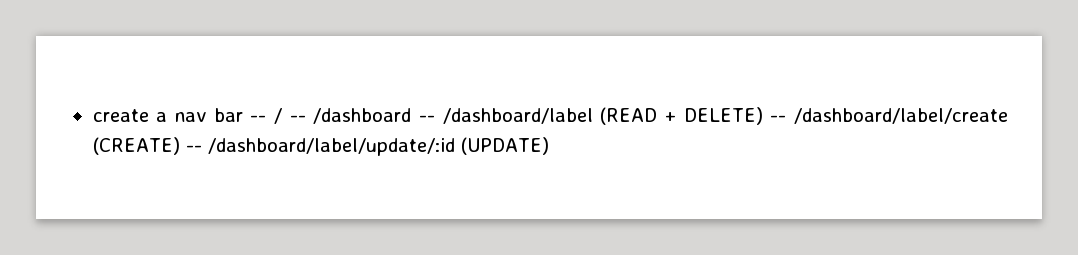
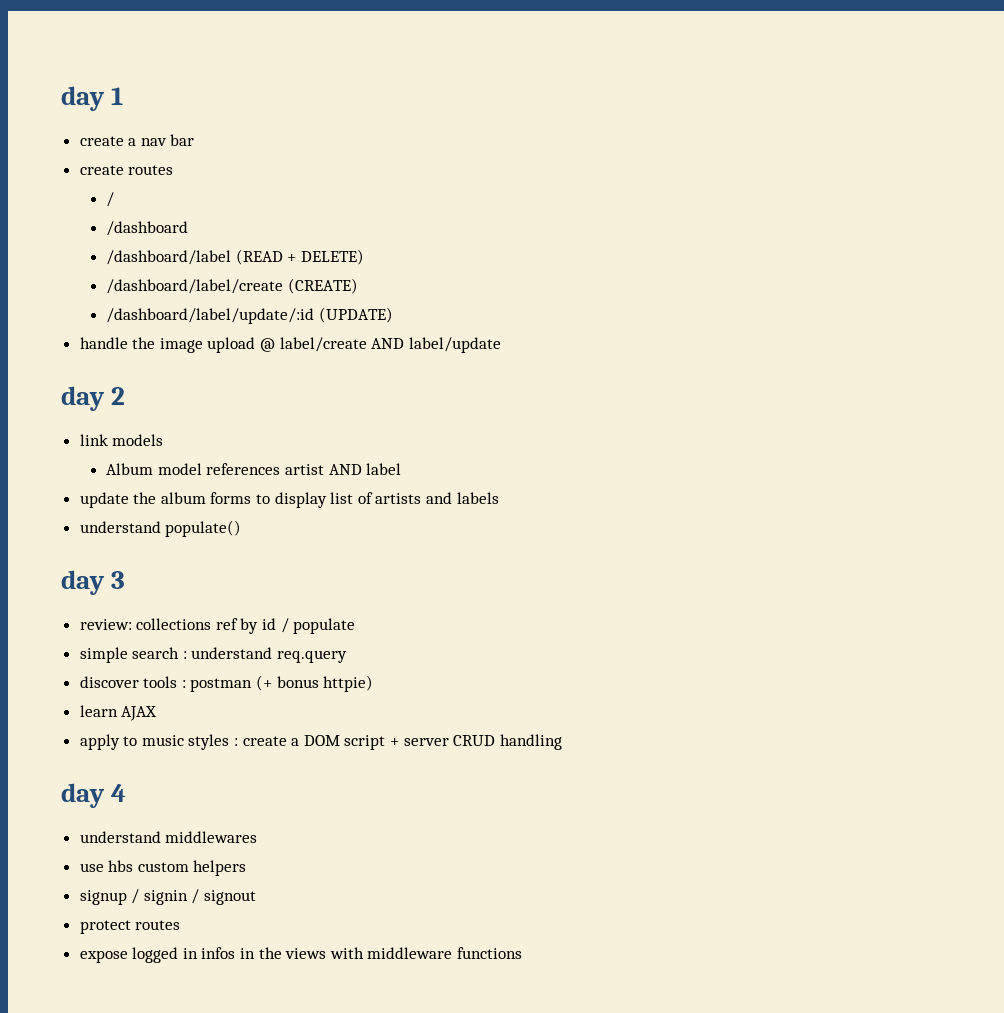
(92, 115) none -> [61,86,124,111] day 1 //
[250,108,306,124] -- / -- -> [79,165,174,175] [106,192,115,207] // create routes // / //
[418,115,435,122] -- -> (189, 228) //
[770,115,787,122] -- -> (364, 257) //
[185,145,202,152] -- -> (358, 286) //
(549, 146) none -> [79,337,501,353] [61,386,126,411] [79,434,164,446] [106,463,402,475] [79,492,499,508] [79,520,242,537] [61,570,126,595] [79,618,356,634] [79,647,348,663] [79,675,374,692] [79,705,158,721] [79,734,562,750] [61,783,127,808] [79,831,258,843] [79,860,247,876] [79,889,257,905] [79,920,181,934] [79,947,523,963] // handle the image upload @ label/create AND label/update // day 2 // link models // Album model references artist AND label // update the album forms to display list of artists and labels // understand populate() // day 3 // review: collections ref by id / populate // simple search : understand req.query // discover tools : postman (+ bonus httpie) // learn AJAX // apply to music styles : create a DOM script + server CRUD handling // day 4 // understand middlewares // use hbs custom helpers // signup / signin / signout // protect routes // expose logged in infos in the views with middleware functions

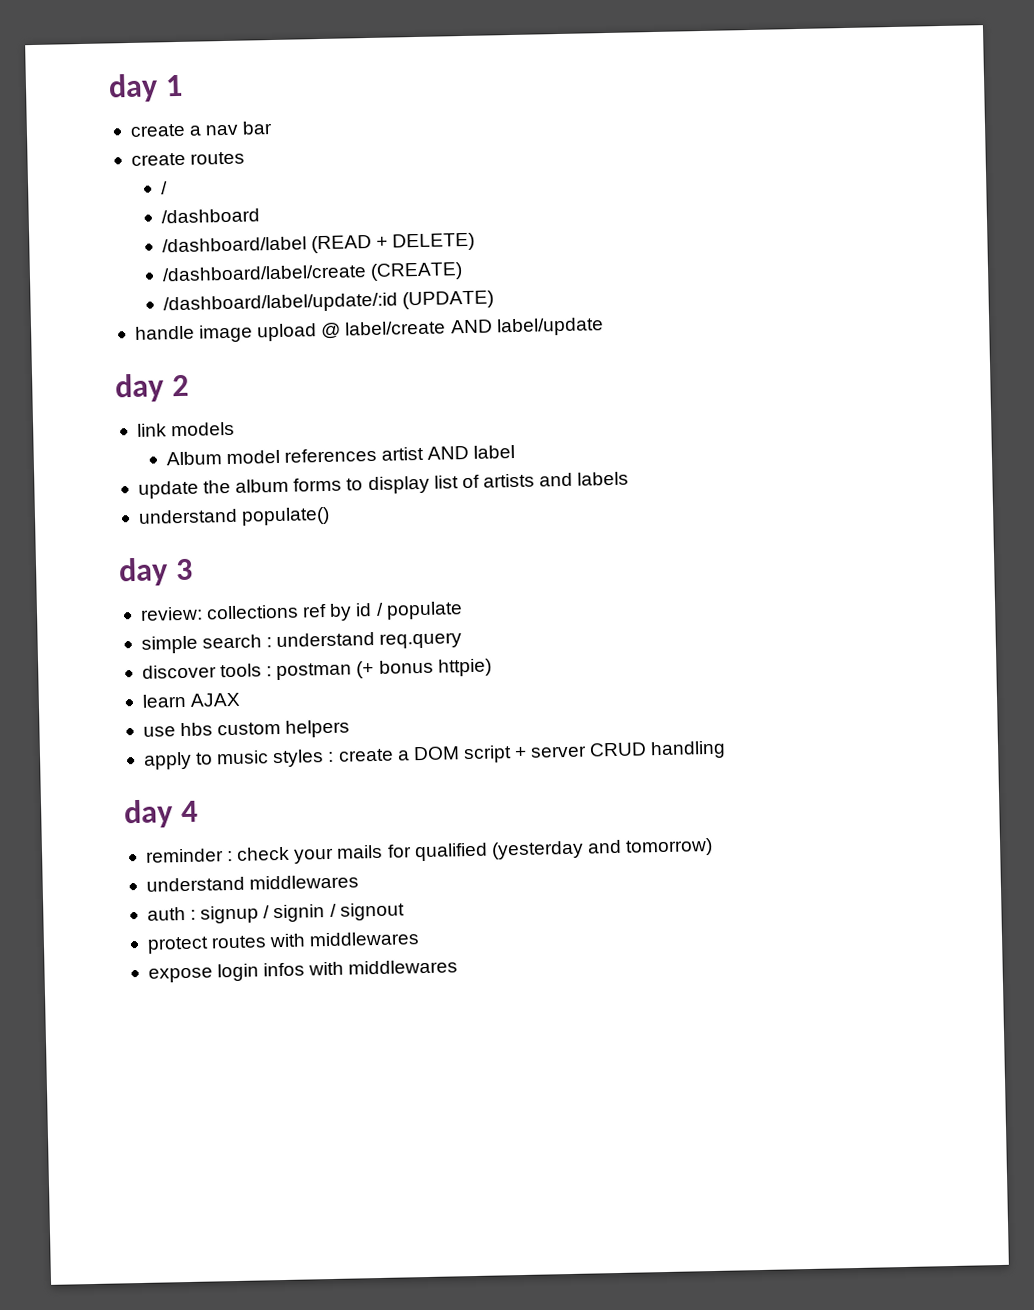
[132,337,156,349] the -> (195, 332) none
(158, 713) none -> [142,719,351,738] // use hbs custom helpers
[79,831,258,843] [79,860,247,876] understand middlewares // use hbs custom helpers // -> [144,837,714,864] [145,874,360,892] [146,907,197,921] reminder : check your mails for qualified (yesterday and tomorrow) // understand middlewares // auth :
(181, 925) none -> [269,931,421,948] with middlewares
[132,947,523,963] logged in infos in the views with middleware functions -> [217,959,459,982] login infos with middlewares

